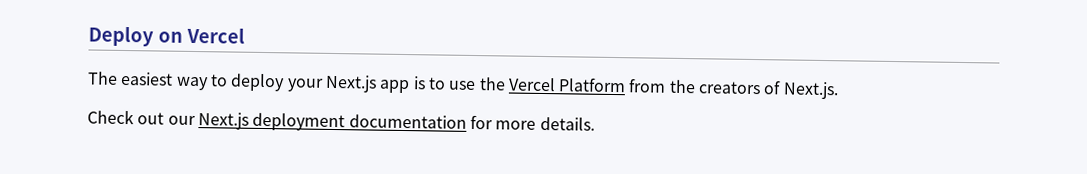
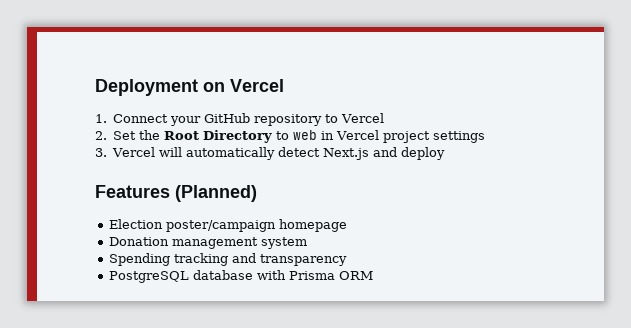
[88,25,154,47] Deploy -> [95,79,198,96] Deployment
[87,71,839,100] [87,109,595,132] The easiest way to deploy your Next.js app is to use the Vercel Platform from the creators of Next.js. // Check out our Next.js deployment documentation for more details. -> [95,113,385,126] [95,130,486,143] [95,147,446,160] [95,185,257,202] [108,219,347,232] [108,237,307,249] [108,253,347,266] [108,270,373,283] 1. Connect your GitHub repository to Vercel // 2. Set the Root Directory to web in Vercel project settings // 3. Vercel will automatically detect Next.js and deploy // Features (Planned) // Election poster/campaign homepage // Donation management system // Spending tracking and transparency // PostgreSQL database with Prisma ORM

